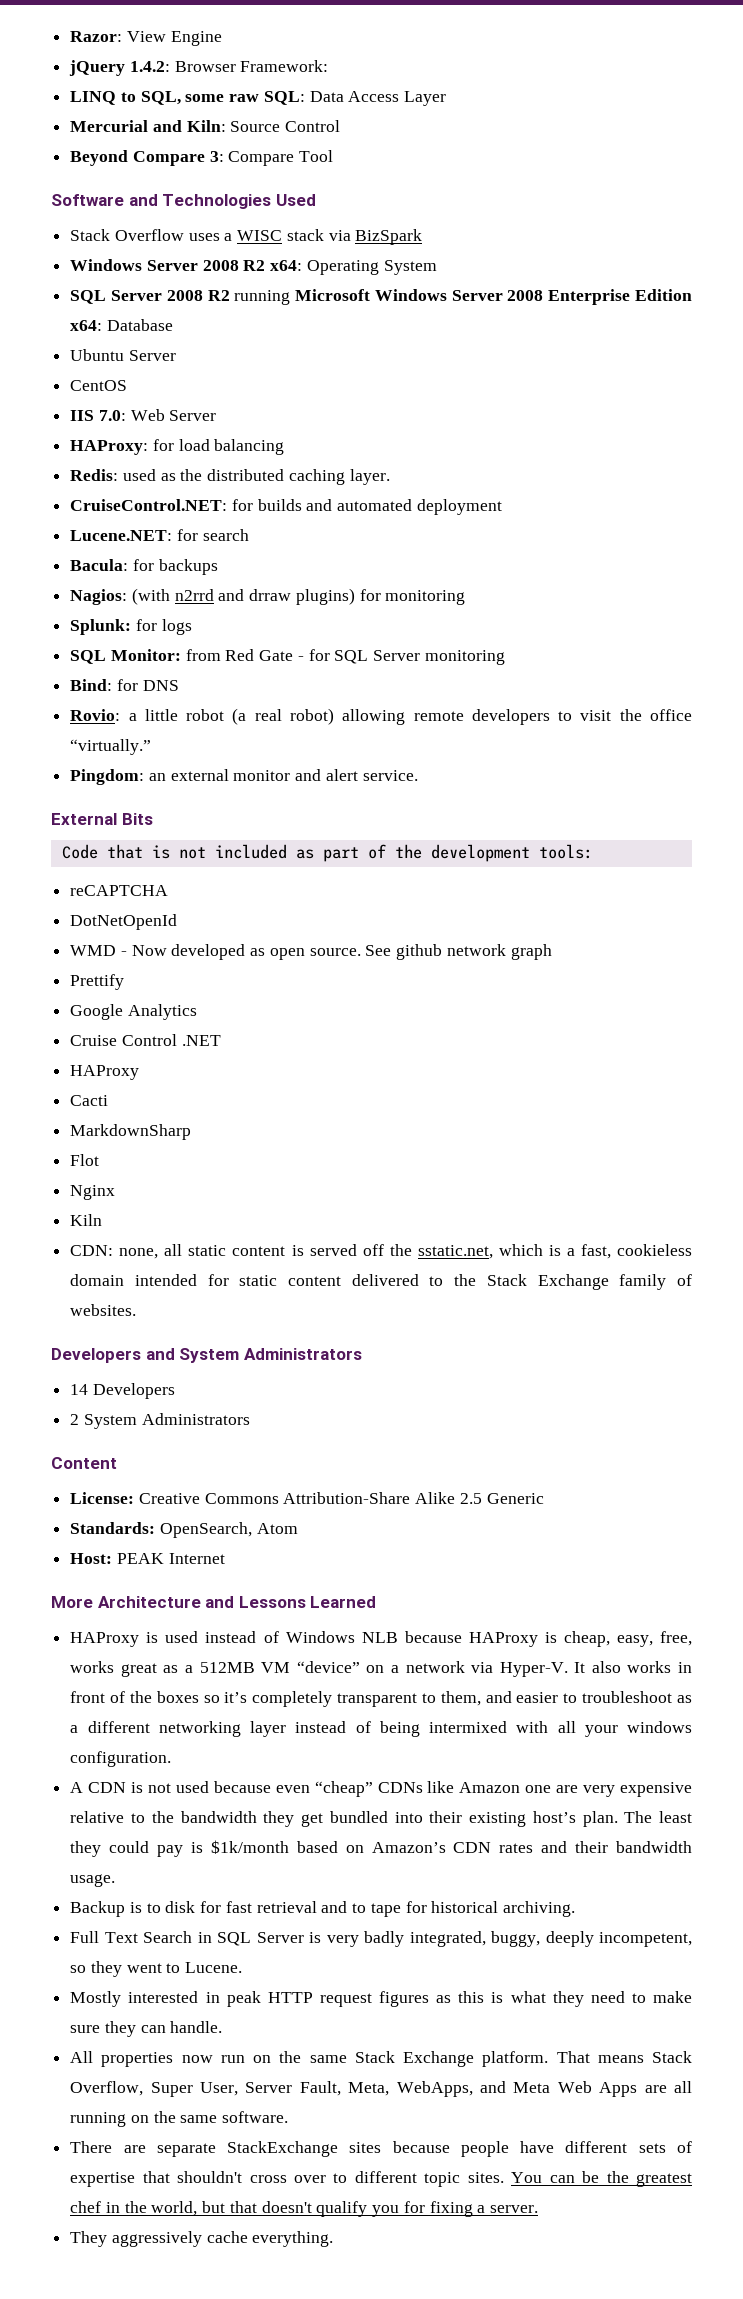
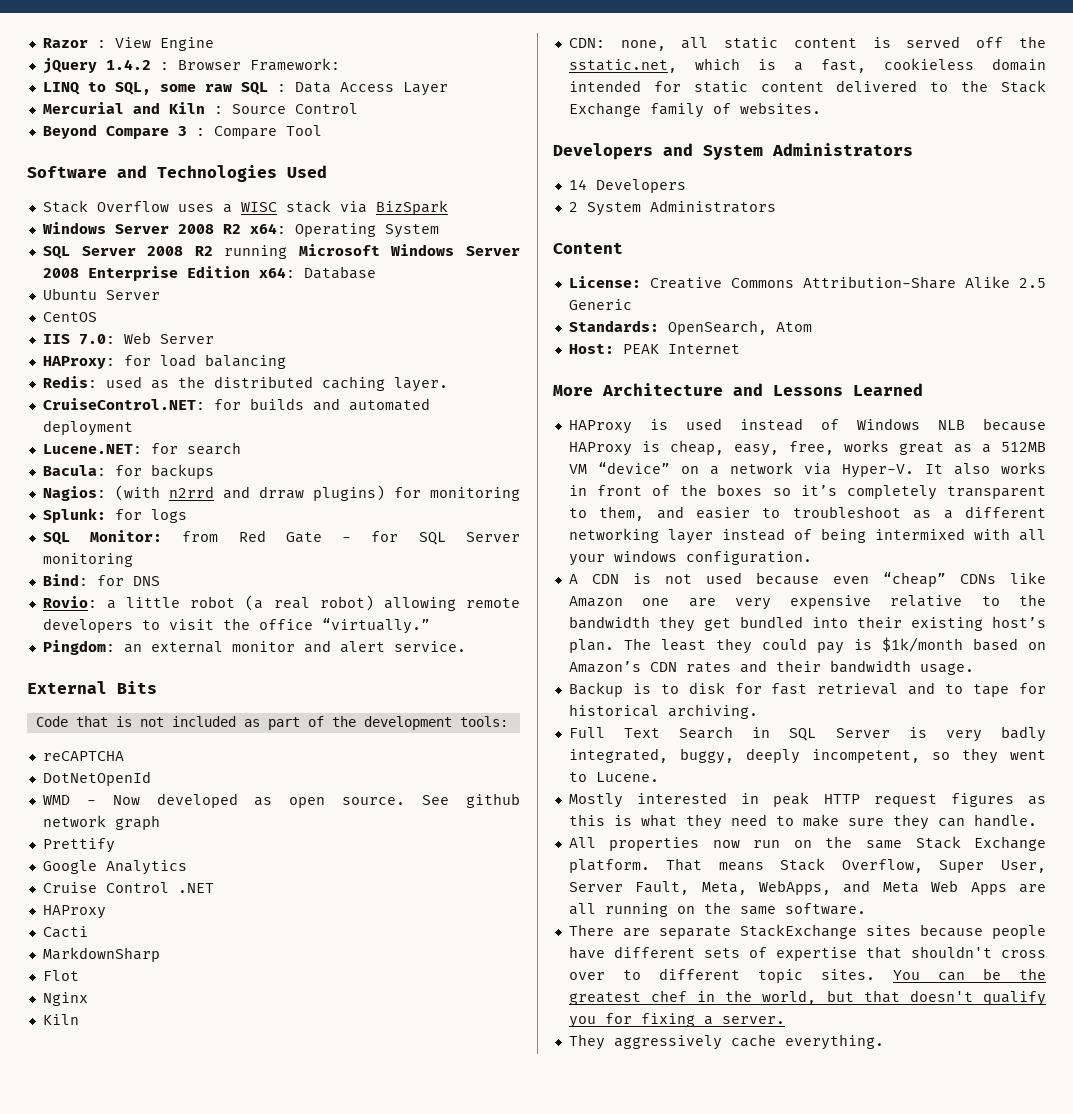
[70,31,123,42] Razor: -> [42,38,106,48] Razor :
[129,61,170,72] 1.4.2: -> [105,59,169,70] 1.4.2 :
[263,91,305,105] SQL: -> [240,82,286,95] SQL :
[186,120,226,132] Kiln: -> [168,102,223,114] Kiln :
[209,151,224,162] 3: -> [177,126,205,136] 3 :

